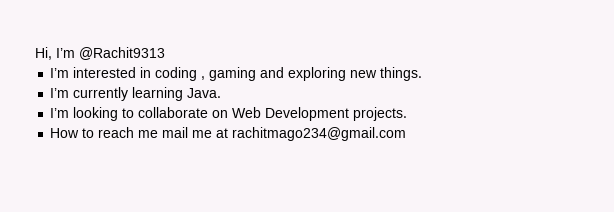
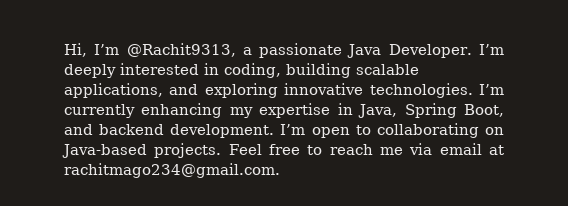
[79,47,165,60] [50,67,423,81] [50,87,222,101] [50,107,350,121] @Rachit9313 // I’m interested in coding , gaming and exploring new things. // I’m currently learning Java. // I’m looking to collaborate on Web Development -> [126,43,504,58] [64,63,419,78] [64,83,504,98] [64,103,505,118] [64,123,505,138] [62,144,147,158] @Rachit9313, a passionate Java Developer. I’m deeply interested in coding, building scalable applications, and exploring innovative technologies. I’m currently enhancing my expertise in Java, Spring Boot, and backend development. I’m open to collaborating on Java-based
[50,128,80,138] // How -> [228,144,300,155] Feel free
[162,127,407,141] mail me at rachitmago234@gmail.com -> [409,143,504,155] [64,163,280,178] via email at rachitmago234@gmail.com.

